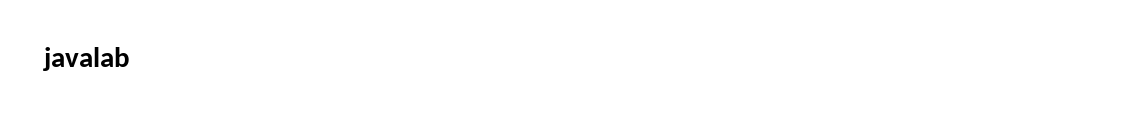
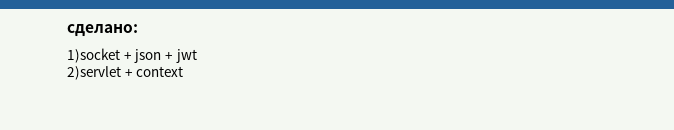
[43,47,130,71] javalab -> [67,24,138,37] [67,48,197,63] [67,66,184,80] сделано: // 1)socket + json + jwt // 2)servlet + context

